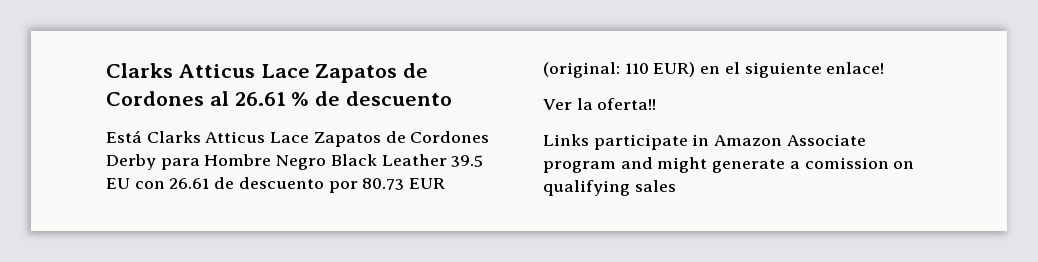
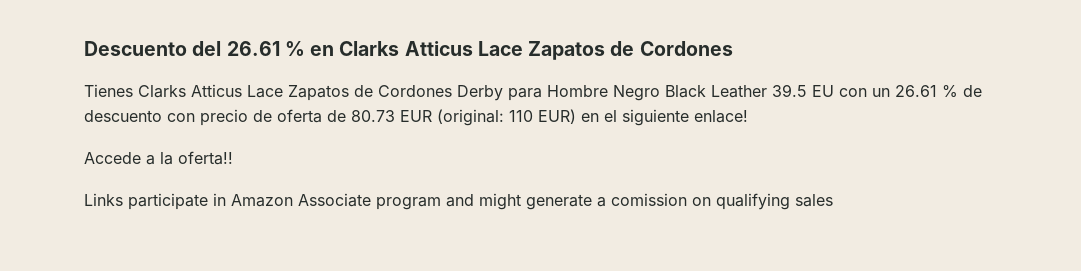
[106,63,429,83] [106,91,453,106] [106,130,142,143] Clarks Atticus Lace Zapatos de Cordones al 26.61 % de descuento // Está -> [84,41,733,60] [84,84,133,97] Descuento del 26.61 % en Clarks Atticus Lace Zapatos de Cordones // Tienes
[169,177,358,193] 26.61 de descuento por -> [872,85,982,98] [84,109,346,126] un 26.61 % de descuento con precio de oferta de
[543,99,572,110] Ver -> [84,152,155,165] Accede a

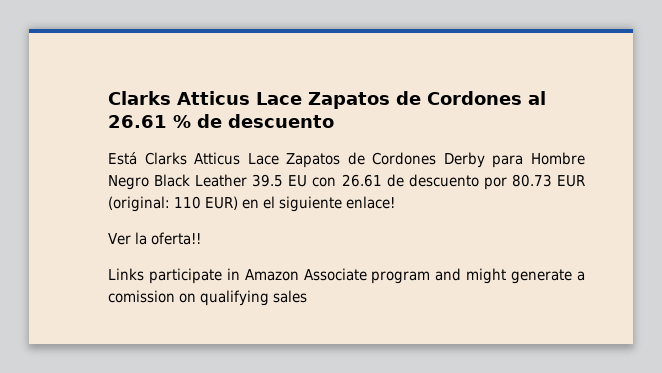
[84,41,733,60] [84,84,133,97] Descuento del 26.61 % en Clarks Atticus Lace Zapatos de Cordones // Tienes -> [108,91,546,109] [108,114,334,128] [108,152,137,165] Clarks Atticus Lace Zapatos de Cordones al 26.61 % de descuento // Está
[872,85,982,98] [84,109,346,126] un 26.61 % de descuento con precio de oferta de -> [341,174,507,190] 26.61 de descuento por
[84,152,155,165] Accede a -> [108,233,131,245] Ver

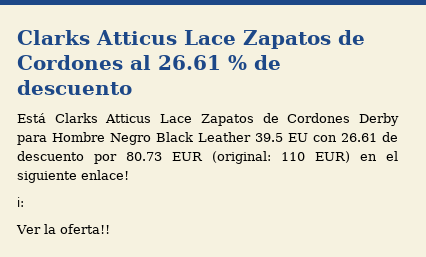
(395, 202) none -> [17,197,24,207] // ℹ:
[108,268,586,284] [108,290,307,306] // Links participate in Amazon Associate program and might generate a comission on qualifying sales -> (110, 229) none

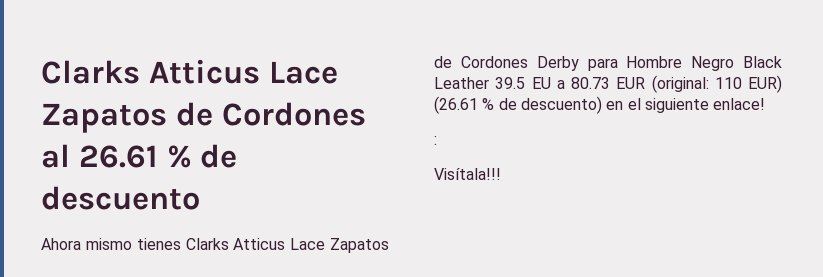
[17,113,46,123] Está -> [41,238,181,250] Ahora mismo tienes
[313,132,398,142] [17,151,117,164] con 26.61 de descuento por -> [556,80,565,89] a
(350, 157) none -> [434,96,602,114] (26.61 % de descuento)
[17,197,24,207] [16,224,110,234] ℹ: // Ver la oferta!! -> [434,136,437,145] [434,168,501,180] : // Visítala!!!

